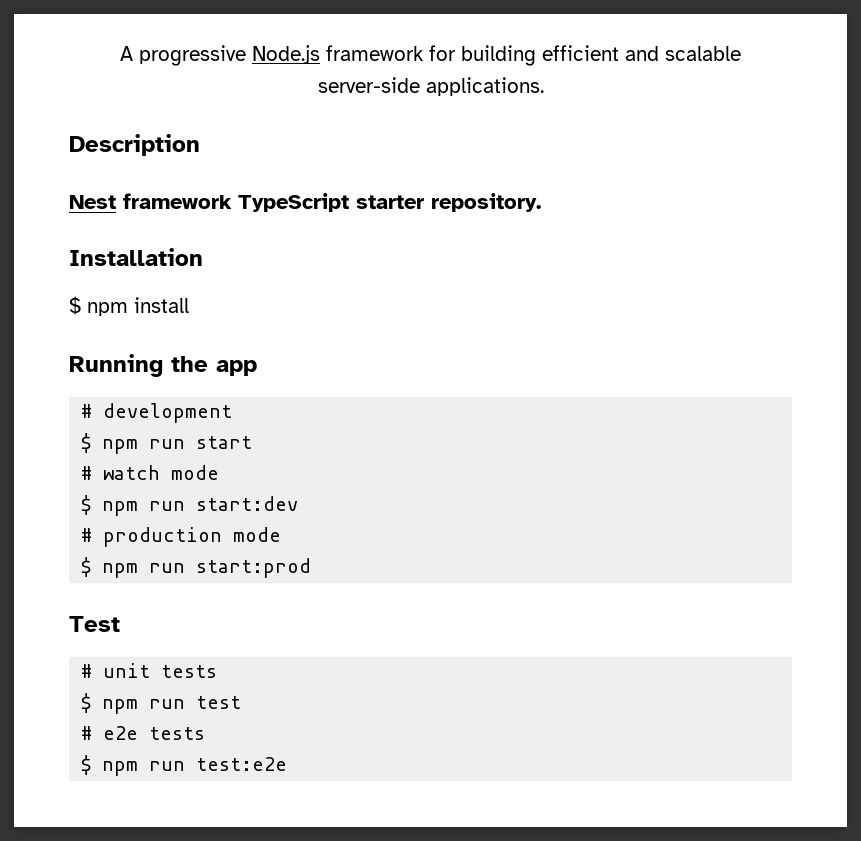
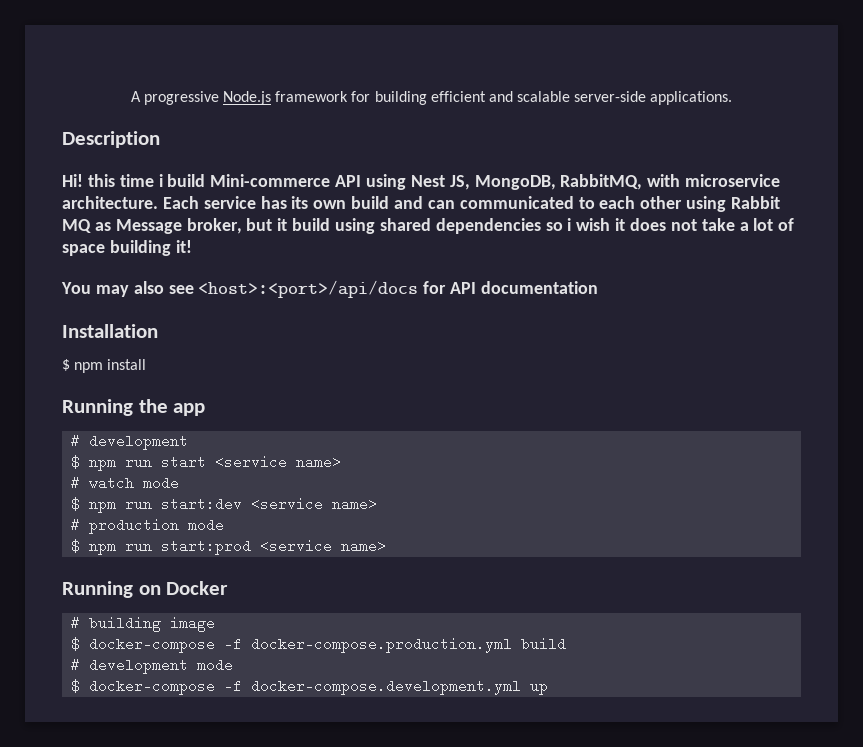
[69,193,541,212] Nest framework TypeScript starter repository. -> [62,174,781,190] [62,196,781,212] [62,218,795,234] [62,240,192,256] [61,280,599,298] Hi! this time i build Mini-commerce API using Nest JS, MongoDB, RabbitMQ, with microservice architecture. Each service has its own build and can communicated to each other using Rabbit MQ as Message broker, but it build using shared dependencies so i wish it does not take a lot of space building it! // You may also see <host>:<port>/api/docs for API documentation
(253, 442) none -> [215,455,342,469] <service name>
(299, 503) none -> [251,497,378,511] <service name>
[69,616,120,632] [81,663,218,678] [81,693,242,714] [81,726,206,740] [81,755,288,776] // Test // # unit tests // $ npm run test // # e2e tests // $ npm run test:e2e -> [260,539,387,553] [62,581,229,598] [71,616,216,632] [71,637,567,653] [71,658,234,674] [71,679,549,695] <service name> // Running on Docker // # building image // $ docker-compose -f docker-compose.production.yml build // # development mode // $ docker-compose -f docker-compose.development.yml up

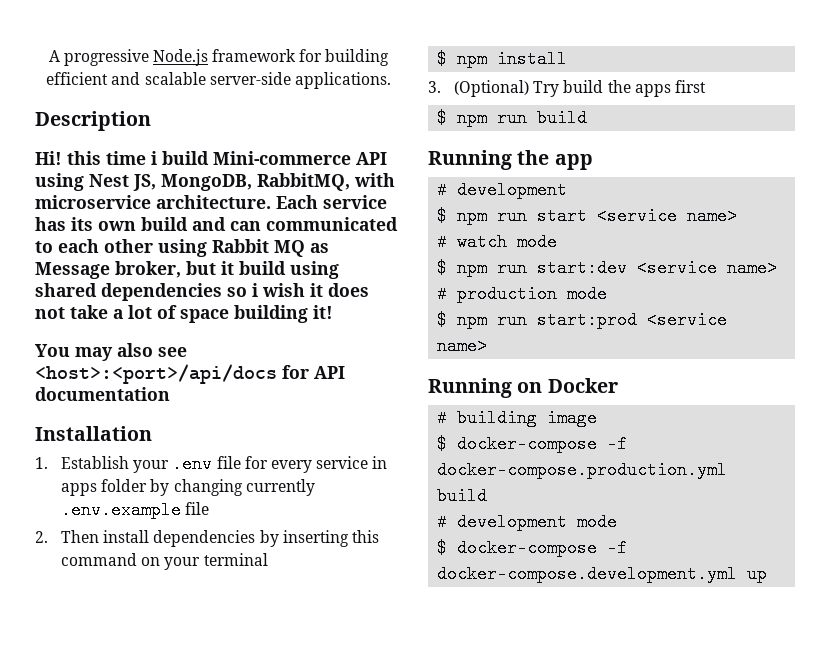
[62,359,147,373] $ npm install -> [35,455,388,473] [61,479,315,496] [61,501,210,519] [35,530,380,547] [61,553,268,570] [437,50,568,68] [428,80,707,97] [437,109,588,127] 1. Establish your .env file for every service in apps folder by changing currently .env.example file // 2. Then install dependencies by inserting this command on your terminal // $ npm install // 3. (Optional) Try build the apps first // $ npm run build

